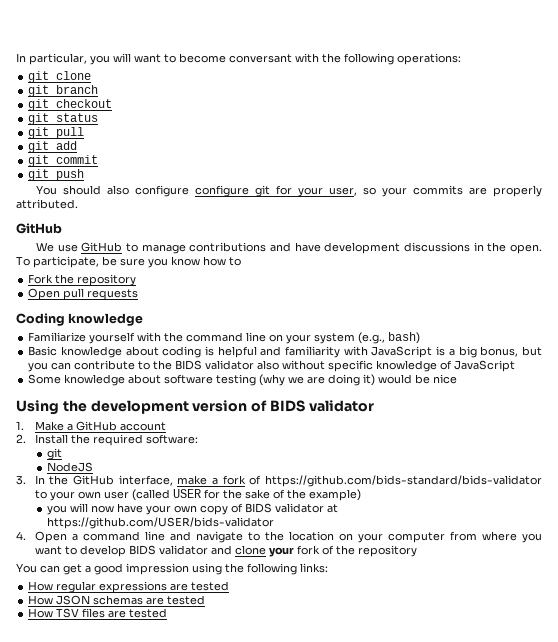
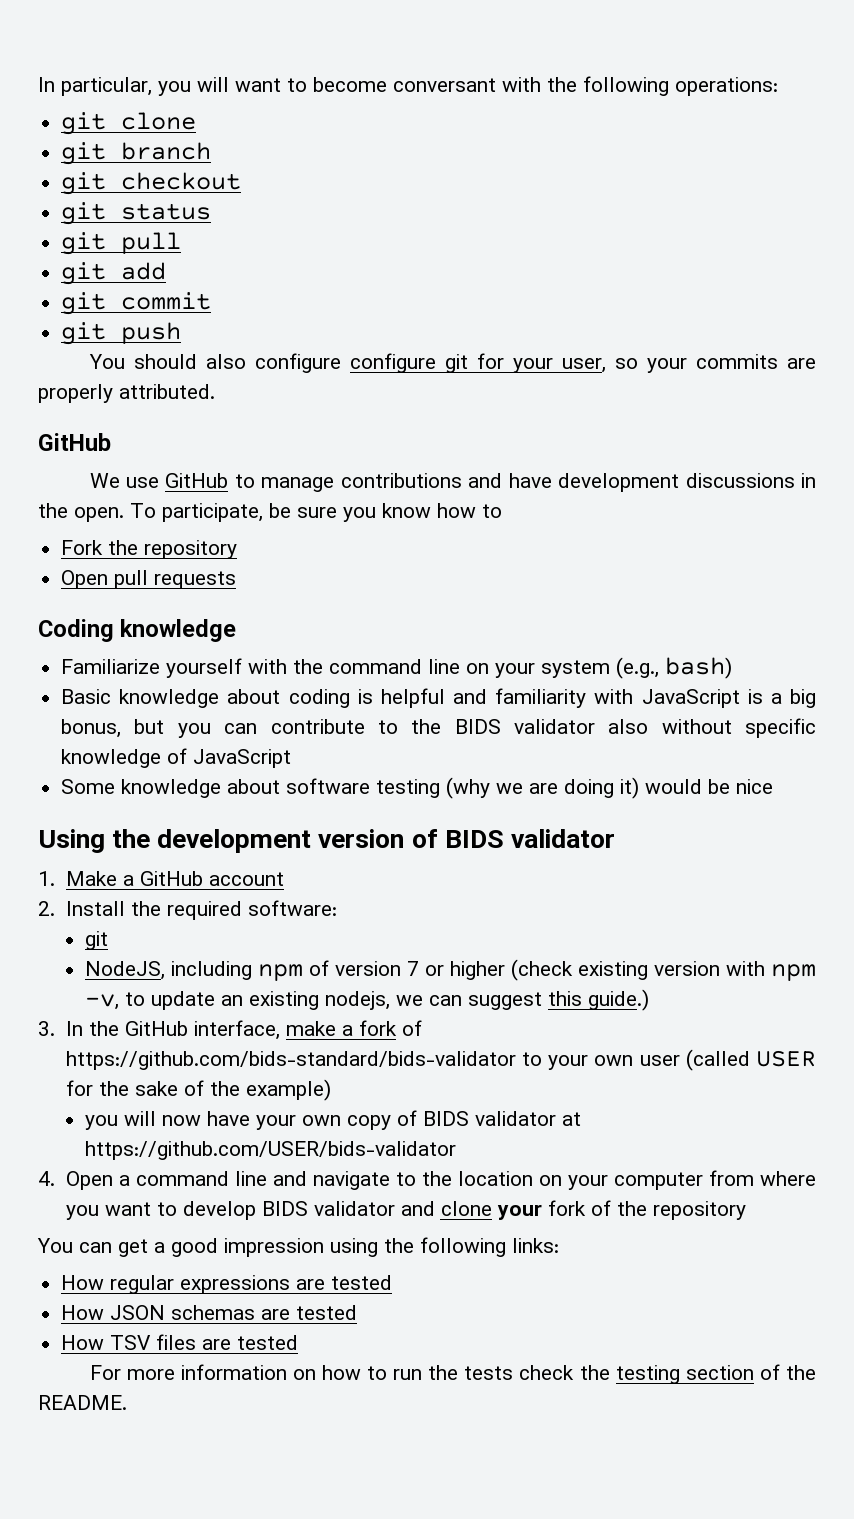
[46,462,93,472] NodeJS -> [84,959,817,981] [84,989,649,1011] NodeJS, including npm of version 7 or higher (check existing version with npm -v, to update an existing nodejs, we can suggest this guide.)
(168, 613) none -> [89,1364,817,1384] [38,1395,127,1410] // For more information on how to run the tests check the testing section of the README.

